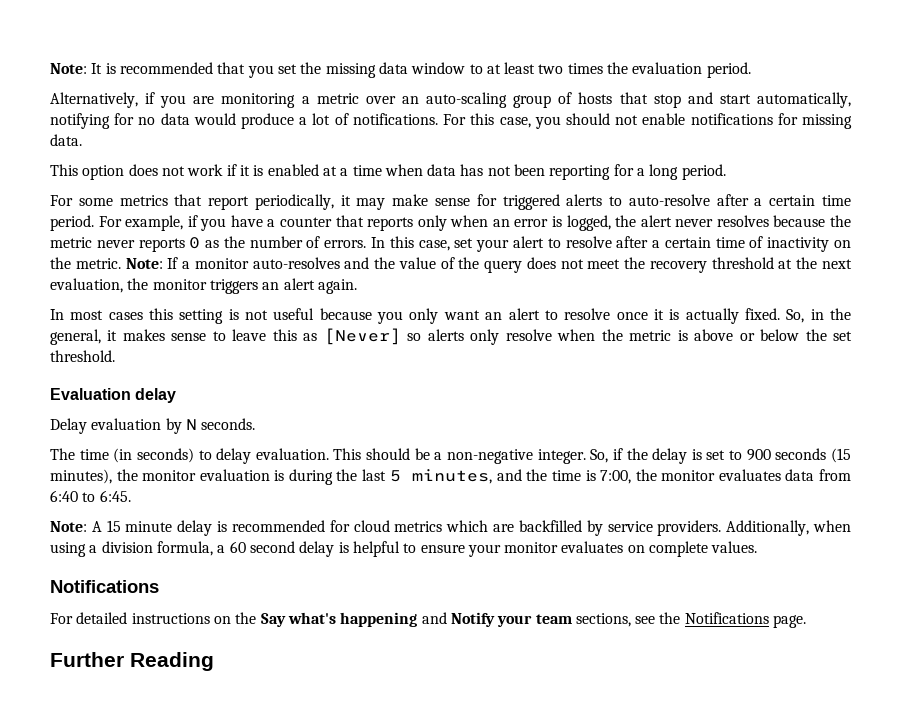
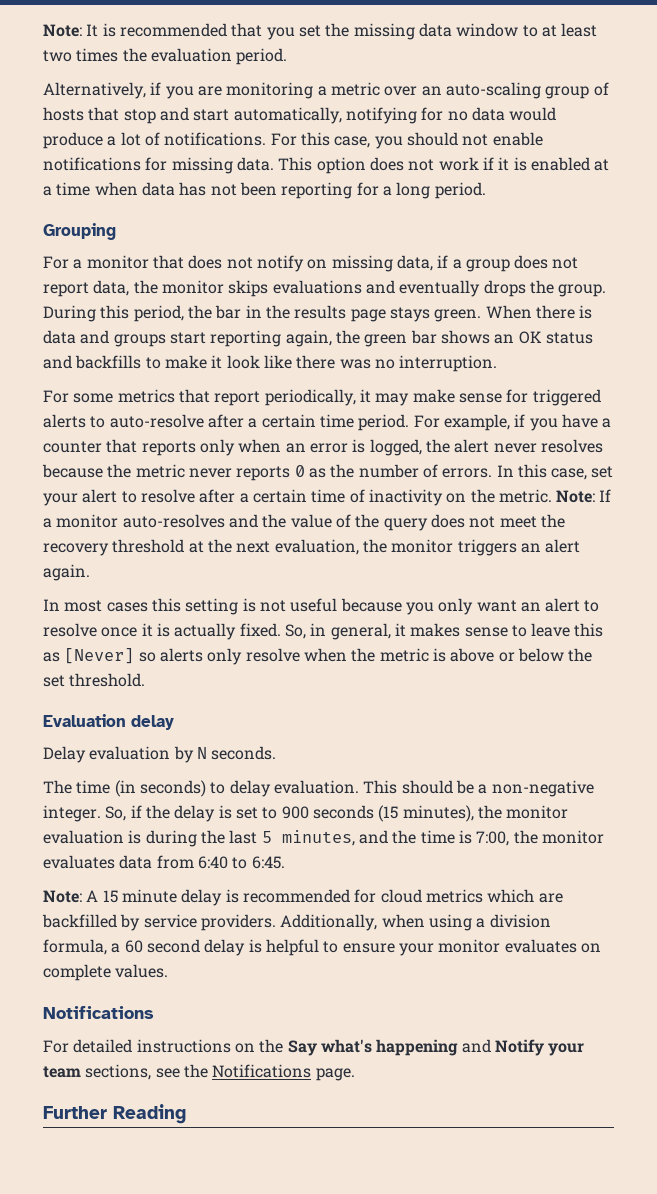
(82, 140) // -> (274, 164) none
(726, 172) none -> [43,223,116,240] [43,255,579,272] [43,280,607,297] [43,305,593,322] [43,330,593,347] [43,355,498,372] // Grouping // For a monitor that does not notify on missing data, if a group does not report data, the monitor skips evaluations and eventually drops the group. During this period, the bar in the results page stays green. When there is data and groups start reporting again, the green bar shows an OK status and backfills to make it look like there was no interruption.
[829,308,851,320] the -> (327, 629) none

